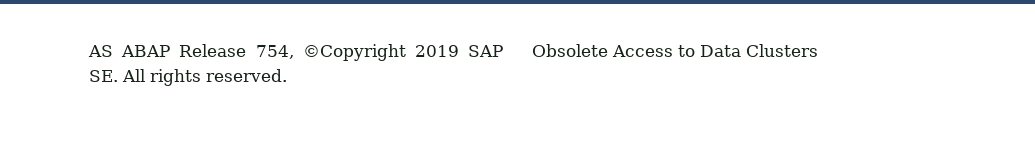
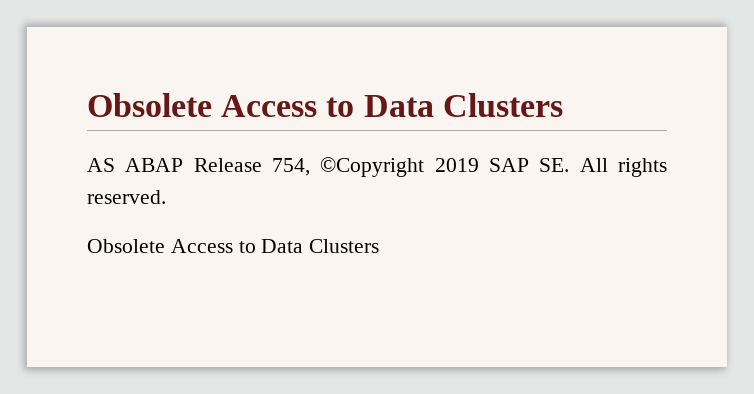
(88, 51) none -> [87,93,563,117] Obsolete Access to Data Clusters //

